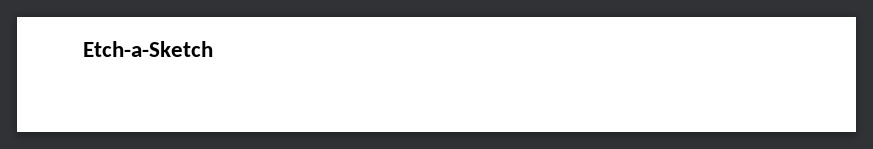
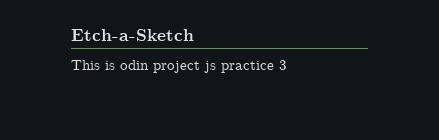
(213, 49) none -> [71,60,287,73] // This is odin project js practice 3

